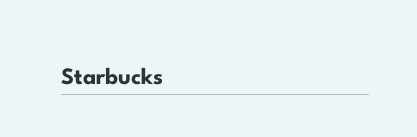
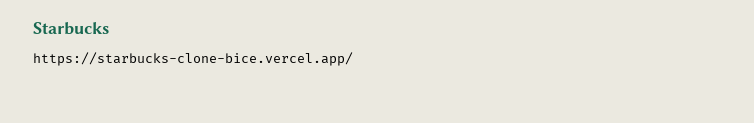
(163, 76) none -> [33,52,353,66] // https://starbucks-clone-bice.vercel.app/

